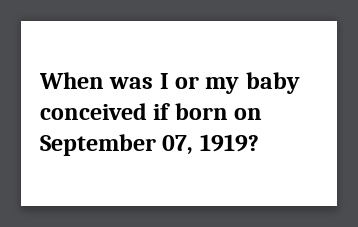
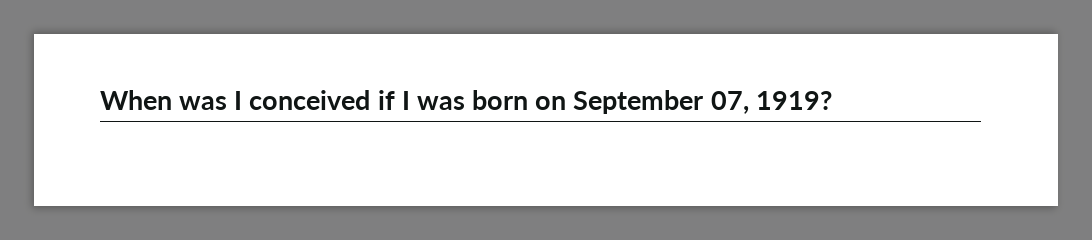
[175,72,300,94] [40,103,171,120] or my baby conceived if -> [249,90,465,110] conceived if I was

